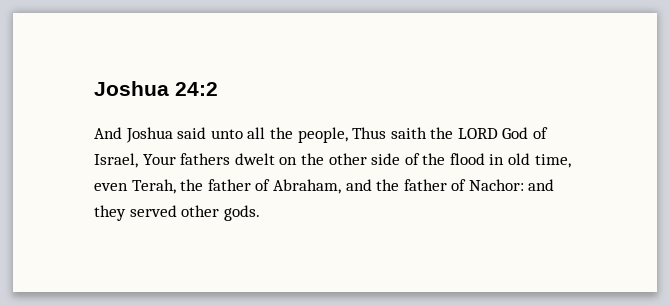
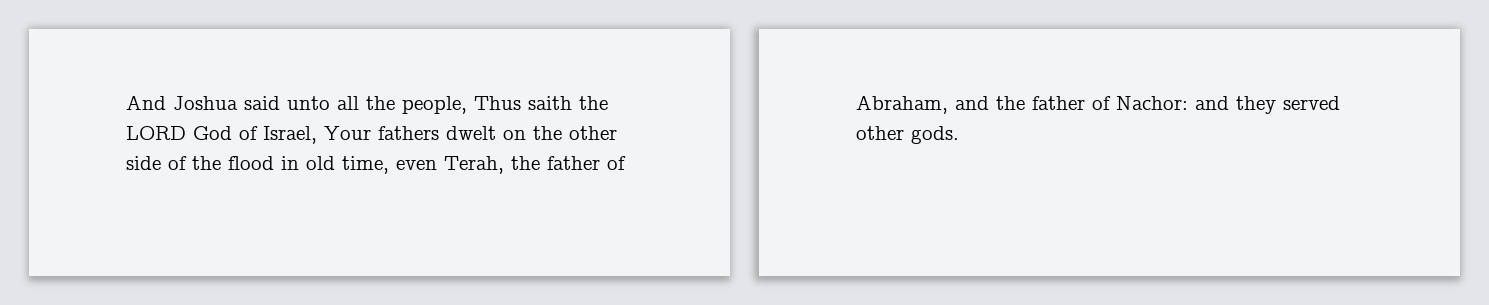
[94,81,218,96] Joshua 24:2 // -> (126, 102) none

